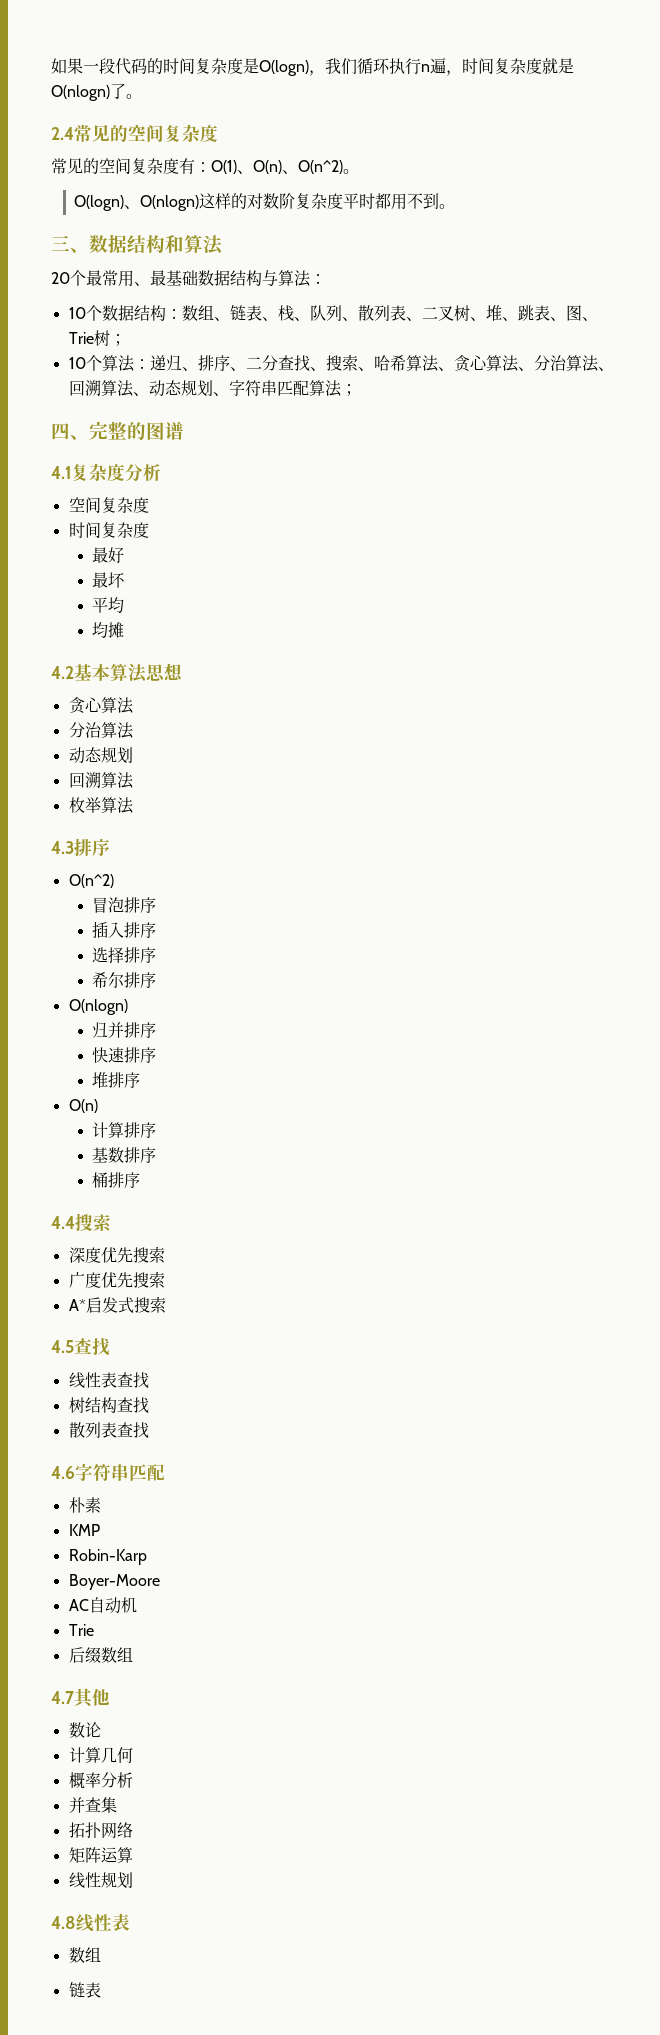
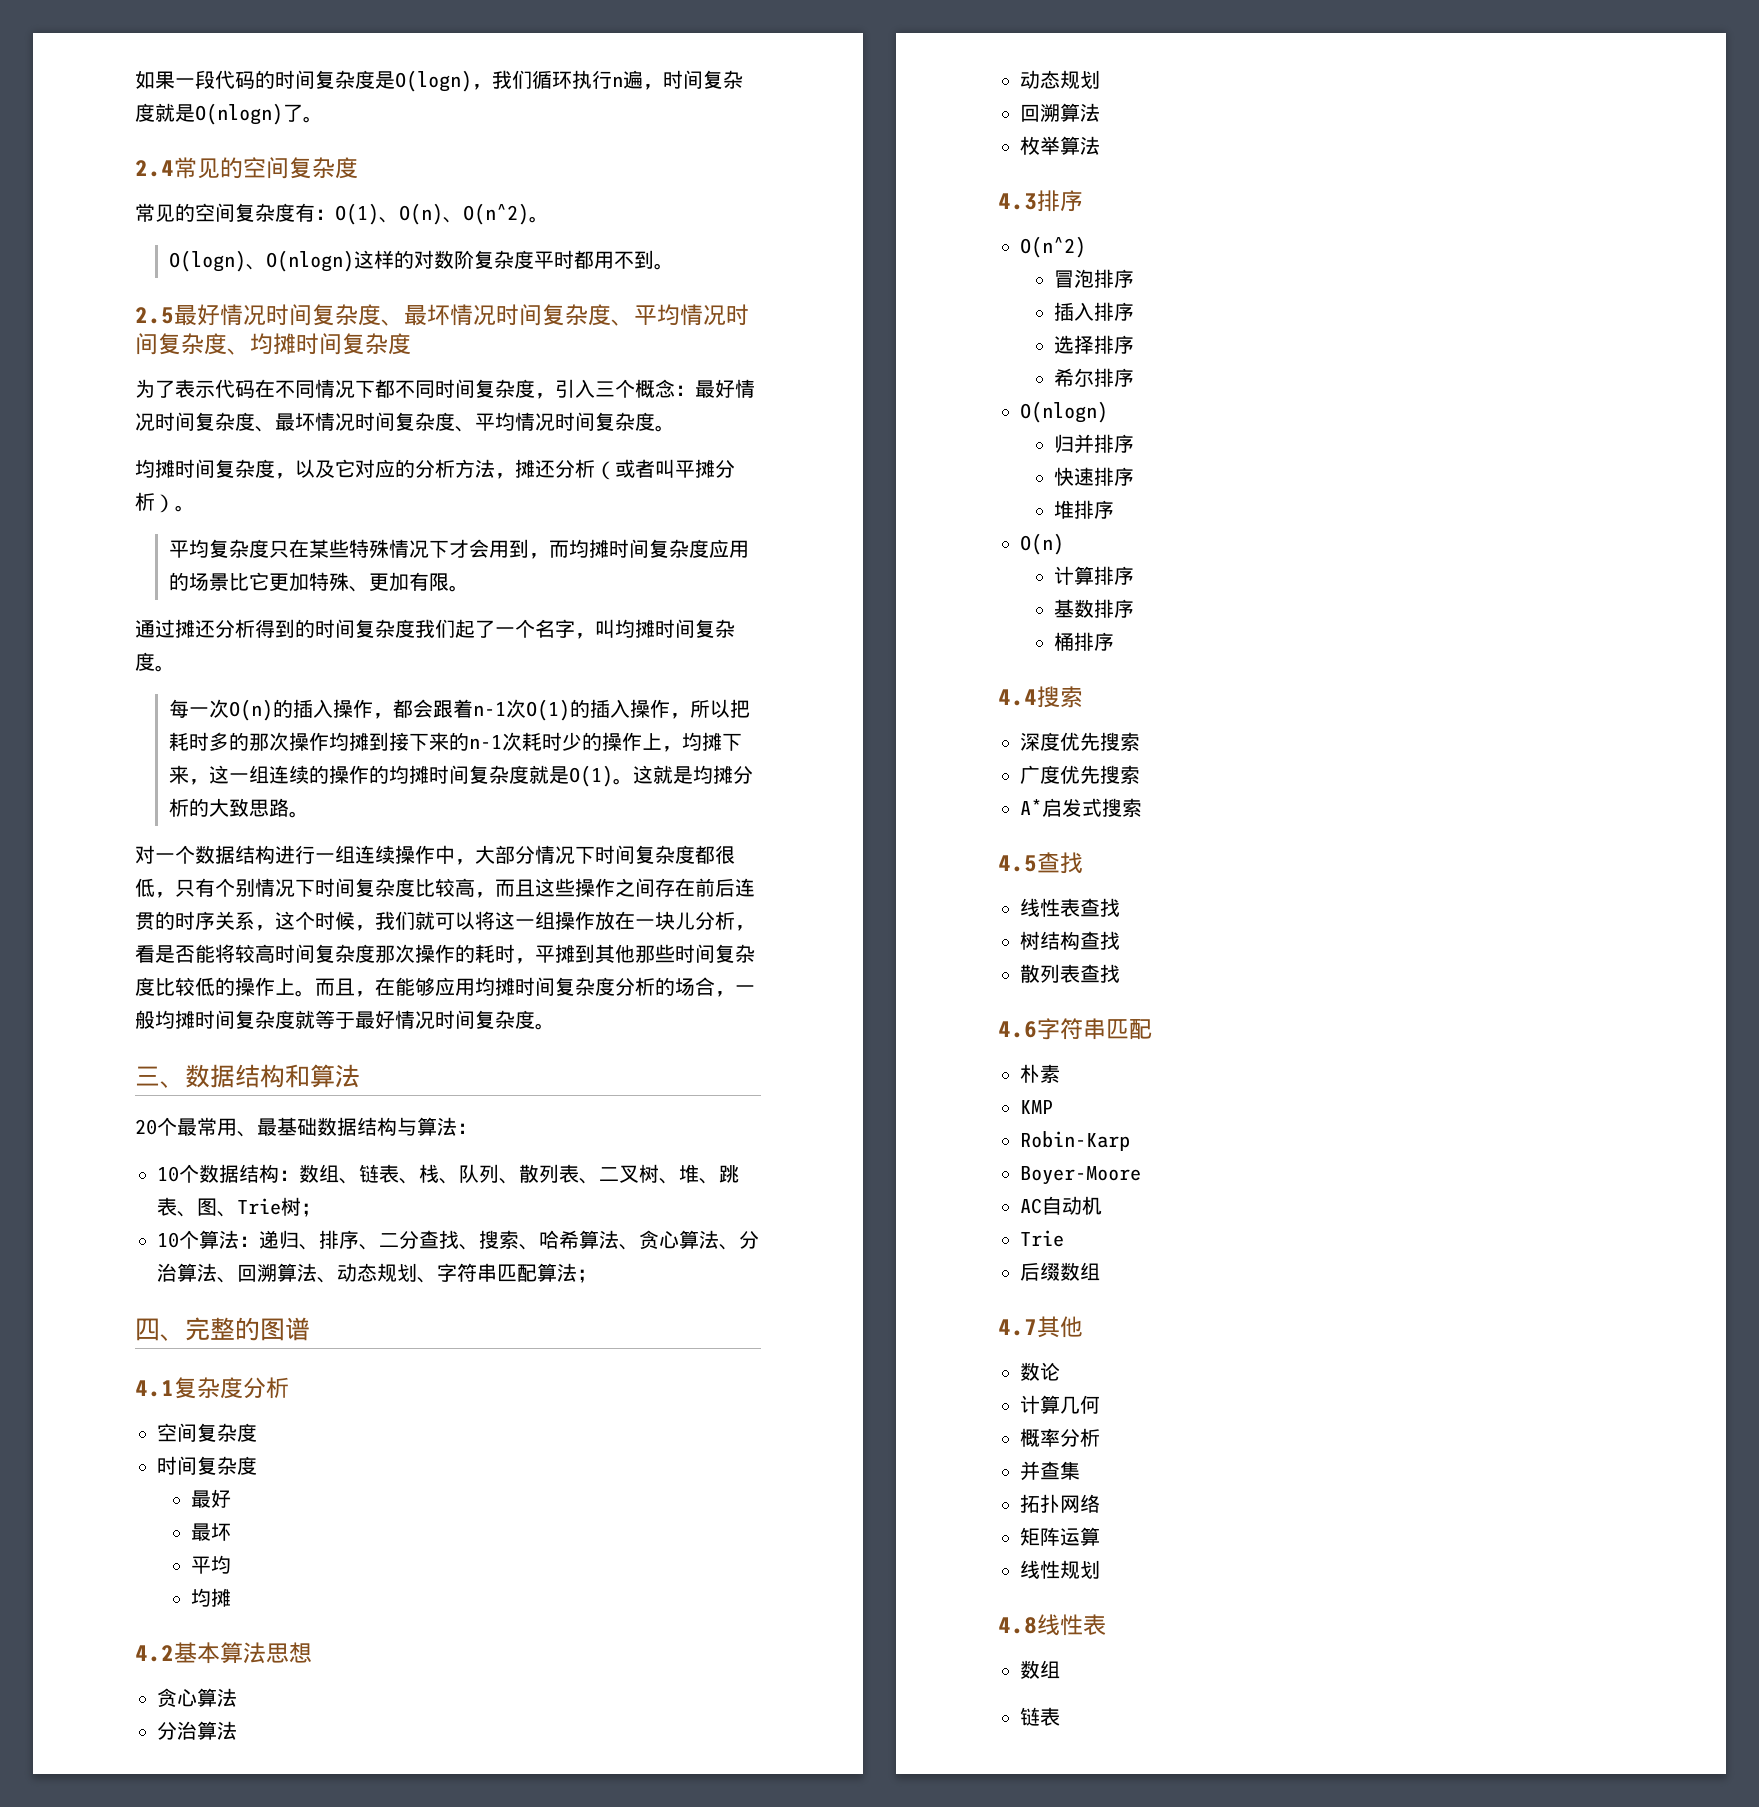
(456, 206) none -> [135,304,749,326] [135,333,411,355] [135,379,755,399] [135,412,675,432] [135,459,735,480] [135,492,195,513] [169,539,750,559] [169,572,470,592] [135,619,735,639] [135,652,175,672] [169,699,751,721] [169,732,743,752] [169,765,754,787] [169,798,310,818] [135,845,735,865] [135,878,755,898] [135,911,755,931] [135,944,755,964] [135,977,755,997] [135,1010,555,1030] // 2.5最好情况时间复杂度、最坏情况时间复杂度、平均情况时间复杂度、均摊时间复杂度 // 为了表示代码在不同情况下都不同时间复杂度，引入三个概念：最好情况时间复杂度、最坏情况时间复杂度、平均情况时间复杂度。 // 均摊时间复杂度，以及它对应的分析方法，摊还分析（或者叫平摊分析）。 // 平均复杂度只在某些特殊情况下才会用到，而均摊时间复杂度应用的场景比它更加特殊、更加有限。 // 通过摊还分析得到的时间复杂度我们起了一个名字，叫均摊时间复杂度。 // 每一次O(n)的插入操作，都会跟着n-1次O(1)的插入操作，所以把耗时多的那次操作均摊到接下来的n-1次耗时少的操作上，均摊下来，这一组连续的操作的均摊时间复杂度就是O(1)。这就是均摊分析的大致思路。 // 对一个数据结构进行一组连续操作中，大部分情况下时间复杂度都很低，只有个别情况下时间复杂度比较高，而且这些操作之间存在前后连贯的时序关系，这个时候，我们就可以将这一组操作放在一块儿分析，看是否能将较高时间复杂度那次操作的耗时，平摊到其他那些时间复杂度比较低的操作上。而且，在能够应用均摊时间复杂度分析的场合，一般均摊时间复杂度就等于最好情况时间复杂度。

